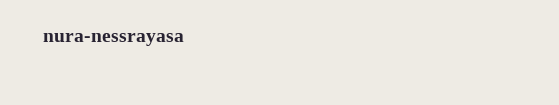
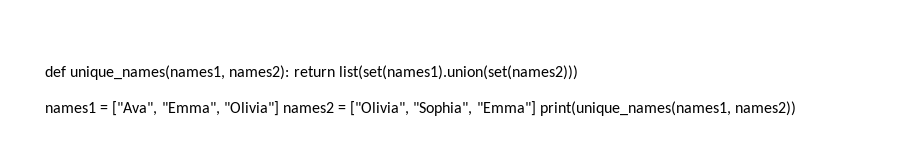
[43,33,184,46] nura-nessrayasa -> [45,65,578,80] [45,101,797,116] def unique_names(names1, names2): return list(set(names1).union(set(names2))) // names1 = ["Ava", "Emma", "Olivia"] names2 = ["Olivia", "Sophia", "Emma"] print(unique_names(names1, names2))

